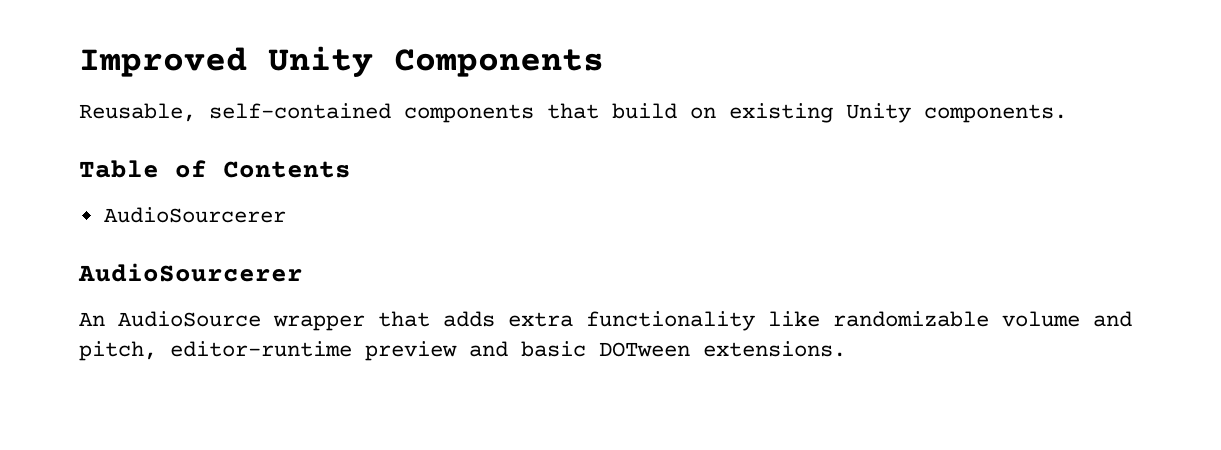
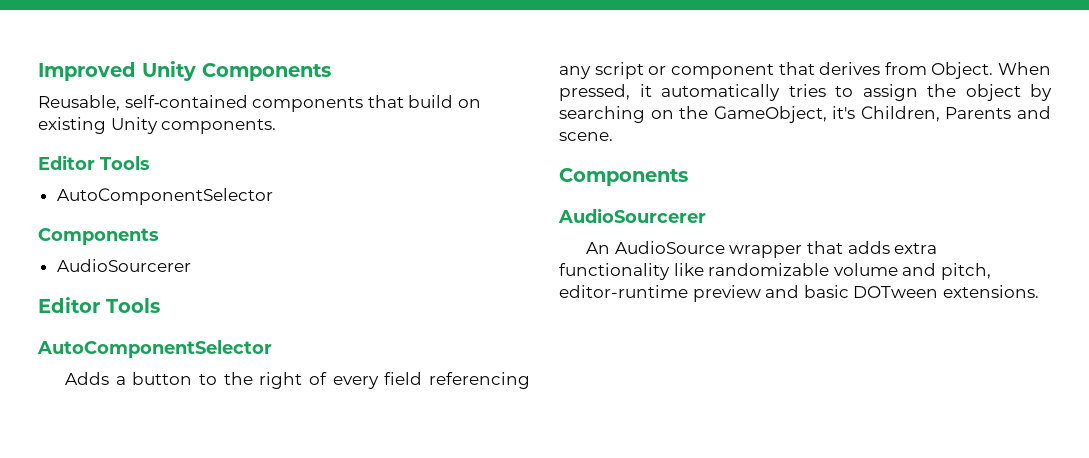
[79,160,351,178] [103,207,286,223] Table of Contents // AudioSourcerer -> [38,155,150,170] [56,188,273,205] [38,228,159,245] [56,259,191,272] [38,297,160,313] [37,340,272,358] [65,372,530,389] [559,62,1051,79] [559,84,1052,101] [559,106,1051,123] [559,132,613,141] [559,168,688,186] Editor Tools // AutoComponentSelector // Components // AudioSourcerer // Editor Tools // AutoComponentSelector // Adds a button to the right of every field referencing any script or component that derives from Object. When pressed, it automatically tries to assign the object by searching on the GameObject, it's Children, Parents and scene. // Components

